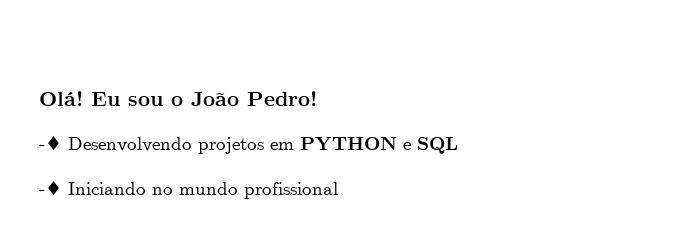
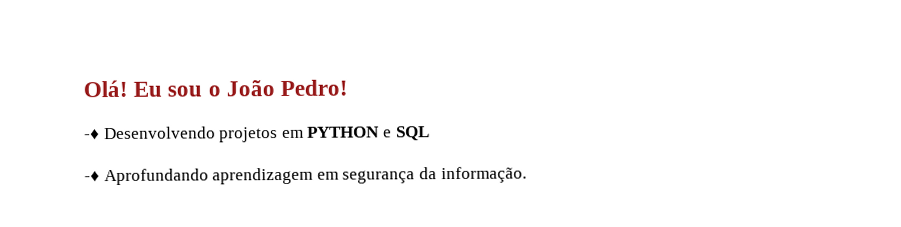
[68,182,338,199] Iniciando no mundo profissional -> [103,166,527,186] Aprofundando aprendizagem em segurança da informação.

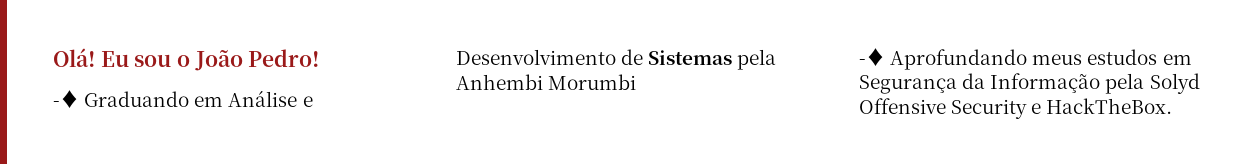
[103,126,430,143] [84,166,527,186] Desenvolvendo projetos em PYTHON e SQL // -♦ Aprofundando aprendizagem em segurança da informação. -> [84,90,313,107] [456,49,777,70] [456,74,637,90] [859,48,1192,70] [859,73,1200,94] [859,98,1173,119] Graduando em Análise e Desenvolvimento de Sistemas pela Anhembi Morumbi // -♦ Aprofundando meus estudos em Segurança da Informação pela Solyd Offensive Security e HackTheBox.

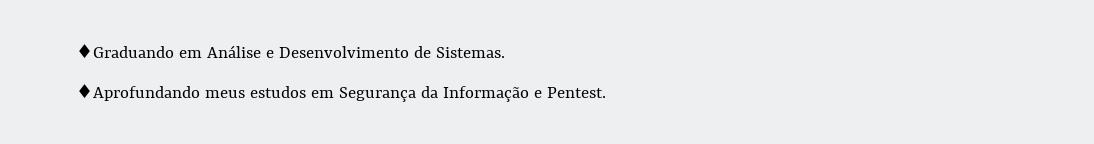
[53,48,320,71] [53,90,190,108] Olá! Eu sou o João Pedro! // -♦ Graduando -> [76,44,174,58] ♦Graduando
[648,49,777,70] [456,74,637,90] [859,48,1028,70] Sistemas pela Anhembi Morumbi // -♦ Aprofundando -> [435,47,505,58] [76,84,200,101] Sistemas. // ♦Aprofundando
[1105,73,1200,94] [859,98,1173,119] pela Solyd Offensive Security e HackTheBox. -> [533,87,606,98] e Pentest.

